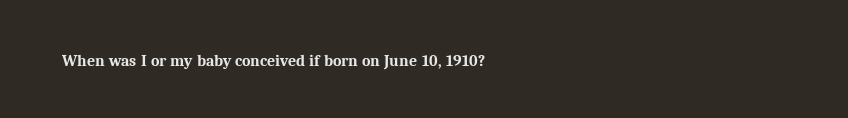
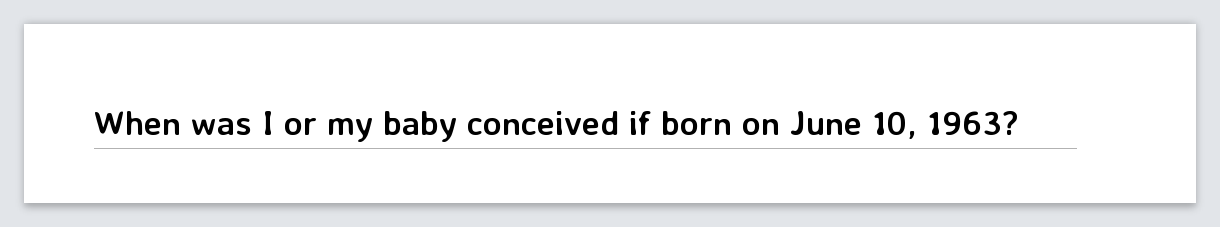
[445,55,485,66] 1910? -> [927,111,1019,135] 1963?

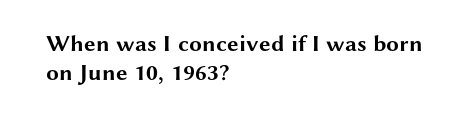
[284,111,651,142] or my baby conceived if -> [177,35,368,51] conceived if I was

